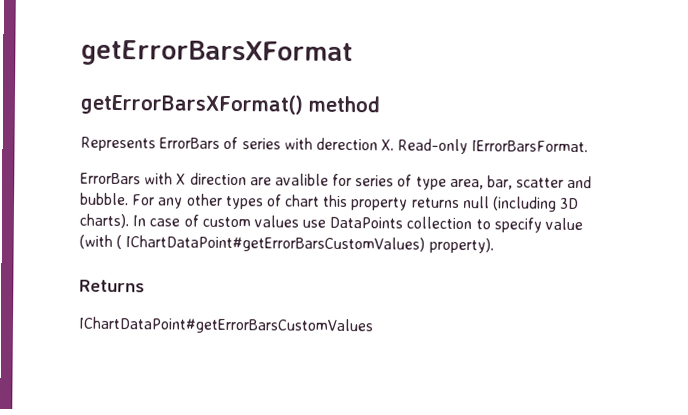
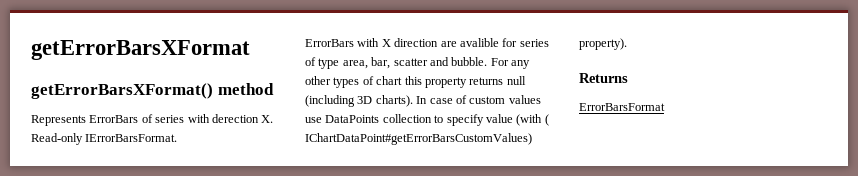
[78,316,374,335] IChartDataPoint#getErrorBarsCustomValues -> [579,103,665,111] ErrorBarsFormat

